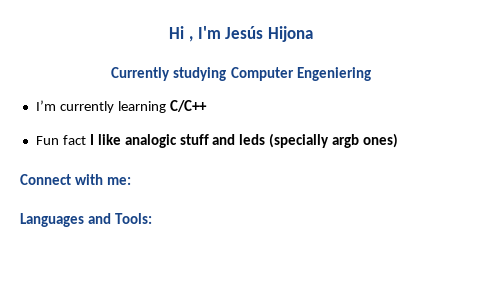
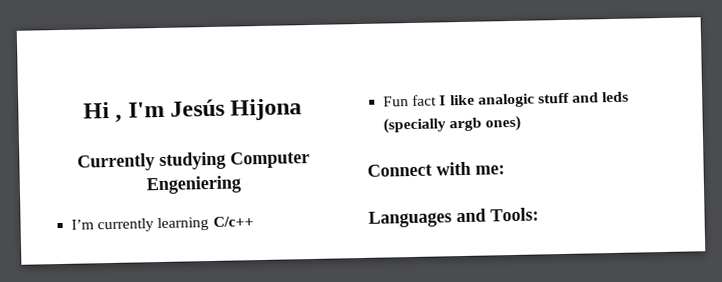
[169,100,207,112] C/C++ -> [212,216,254,227] C/c++

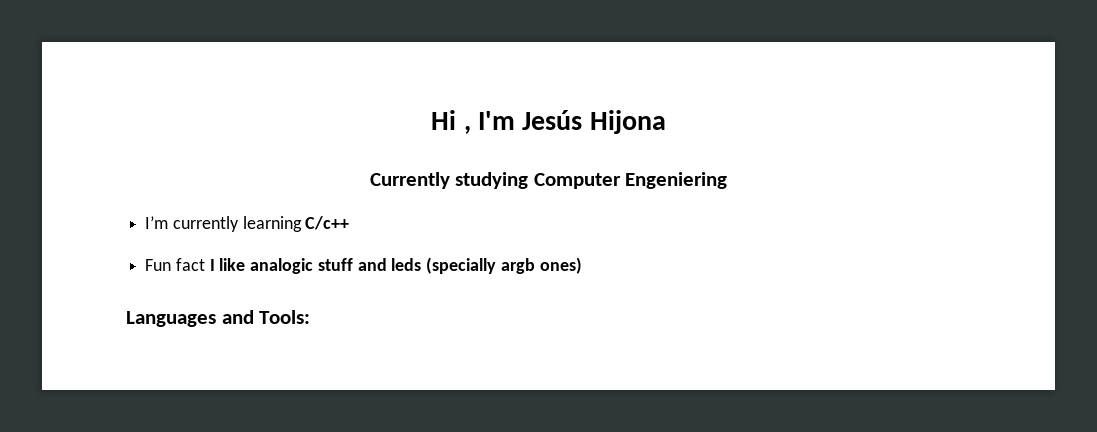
[367,161,505,177] // Connect with me: -> (582, 265) none

